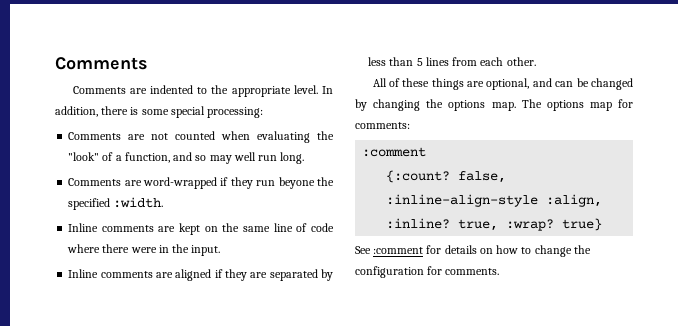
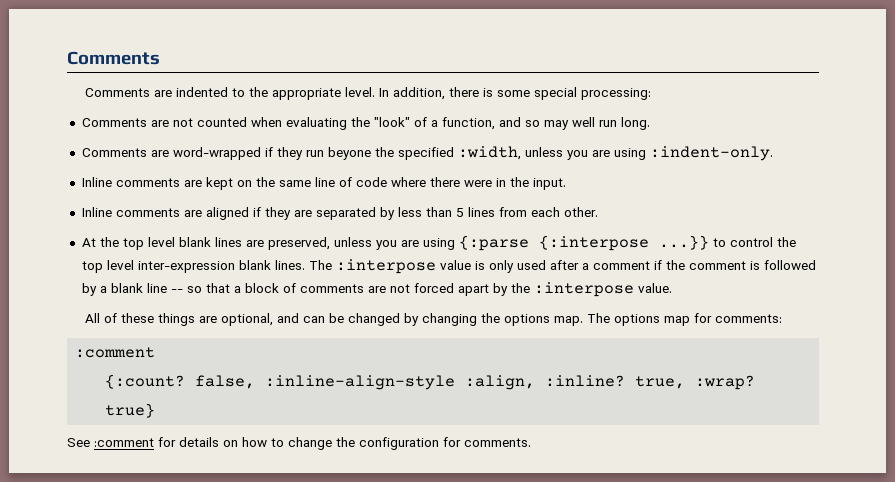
[113,197,164,208] :width. -> [457,146,773,161] :width, unless you are using :indent-only.
(536, 61) none -> [81,235,796,251] [81,259,816,274] [81,282,672,297] // At the top level blank lines are preserved, unless you are using {:parse {:interpose ...}} to control the top level inter-expression blank lines. The :interpose value is only used after a comment if the comment is followed by a blank line -- so that a block of comments are not forced apart by the :interpose value.

